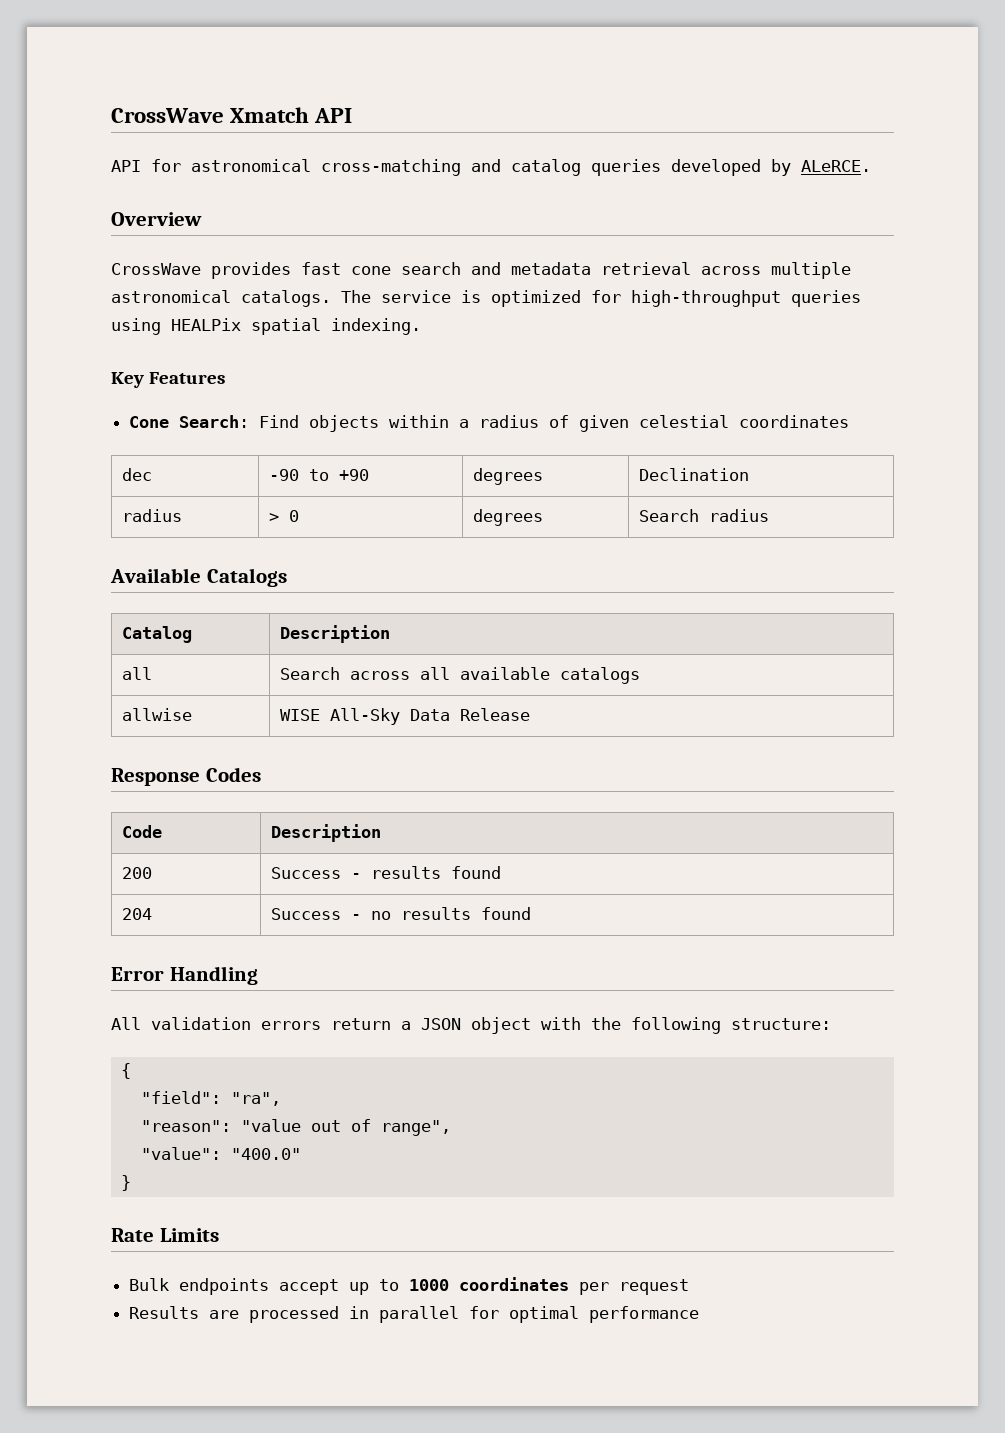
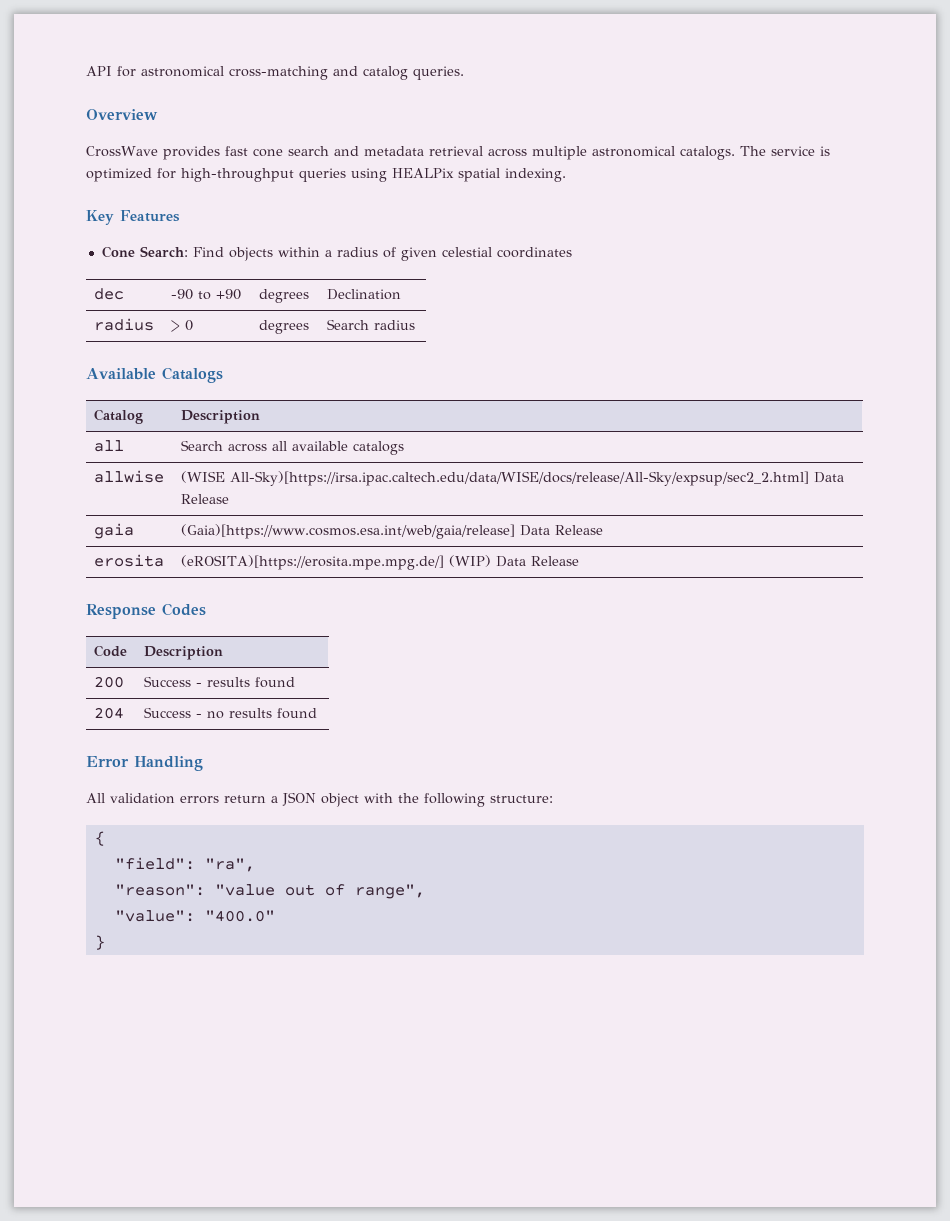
[111,107,353,123] CrossWave Xmatch API // -> (86, 71) none
[591,159,871,176] queries developed by ALeRCE. -> [413,66,464,80] queries.
[280,708,401,725] WISE All-Sky -> [181,471,845,486] [181,494,230,504] [94,523,135,539] [181,524,604,539] [94,554,165,567] [181,555,492,570] (WISE All-Sky)[https://irsa.ipac.caltech.edu/data/WISE/docs/release/All-Sky/expsup/sec2_2.html] Data Release // gaia | (Gaia)[https://www.cosmos.esa.int/web/gaia/release] Data Release // erosita | (eROSITA)[https://erosita.mpe.mpg.de/] (WIP)
[111,1228,219,1242] [129,1277,690,1295] [129,1306,700,1323] // Rate Limits // Bulk endpoints accept up to 1000 coordinates per request // Results are processed in parallel for optimal performance -> (105, 942) none

